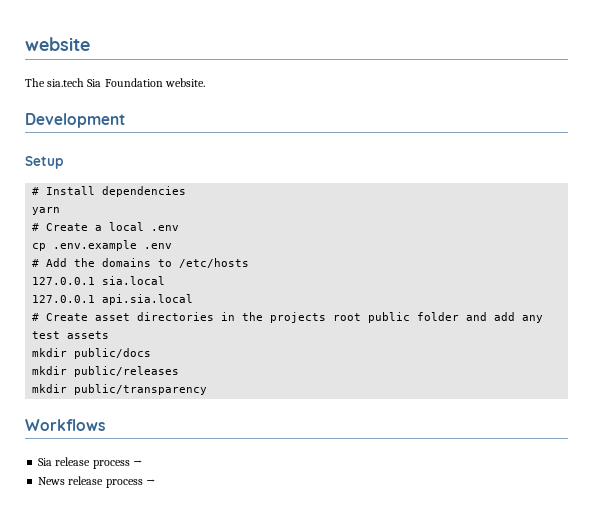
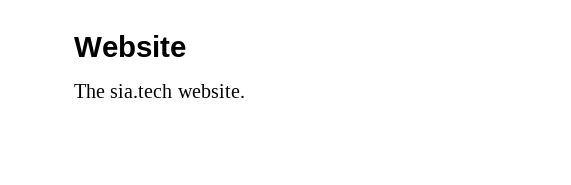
[25,37,90,51] website -> [74,35,186,57] Website
[87,78,163,87] Sia Foundation -> (173, 91) none
[25,113,125,128] [25,156,63,169] [32,186,187,197] [32,207,61,215] [32,222,180,231] [32,240,173,251] [32,258,250,268] [32,276,166,285] [32,294,194,305] [32,312,544,323] [32,331,110,339] [32,348,152,359] [32,366,180,377] [32,384,208,395] [25,419,105,431] [38,457,142,469] [38,476,155,488] // Development // Setup // # Install dependencies // yarn // # Create a local .env // cp .env.example .env // # Add the domains to /etc/hosts // 127.0.0.1 sia.local // 127.0.0.1 api.sia.local // # Create asset directories in the projects root public folder and add any test assets // mkdir public/docs // mkdir public/releases // mkdir public/transparency // Workflows // Sia release process → // News release process → -> (245, 91) none

